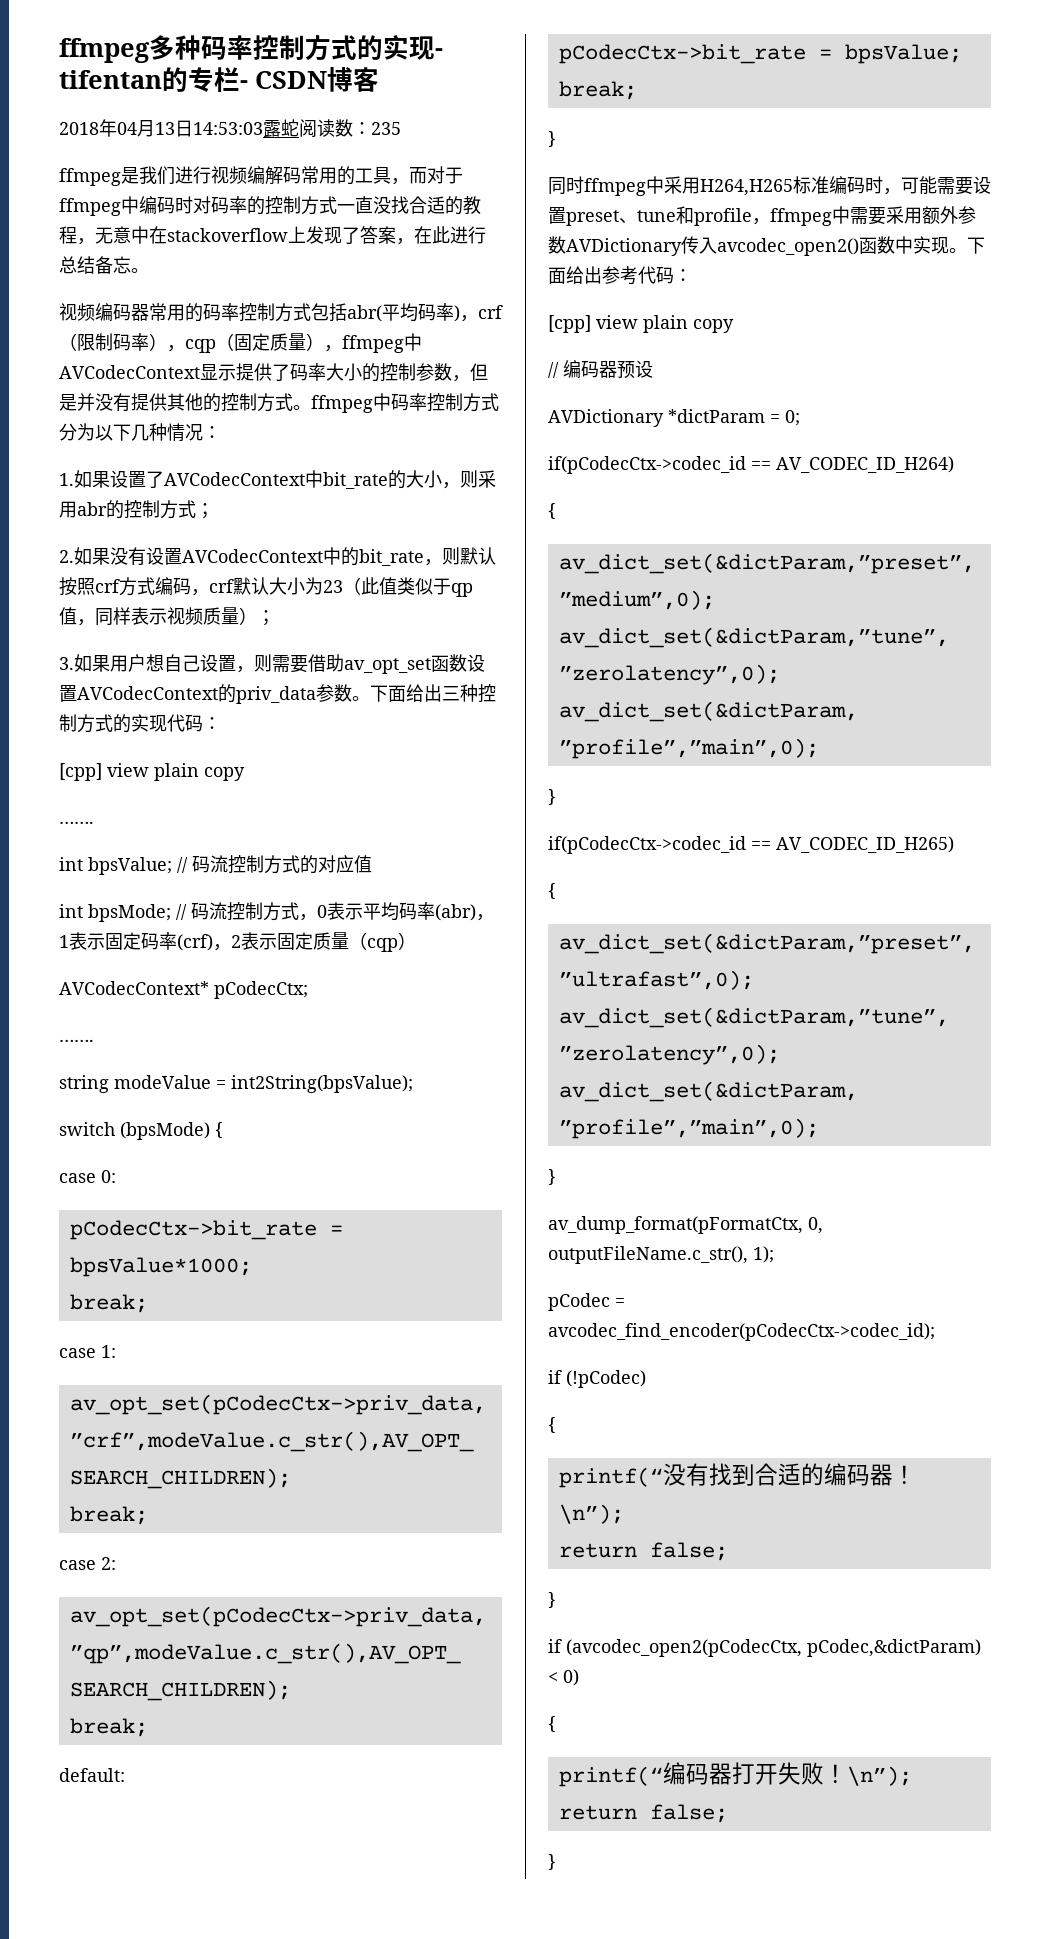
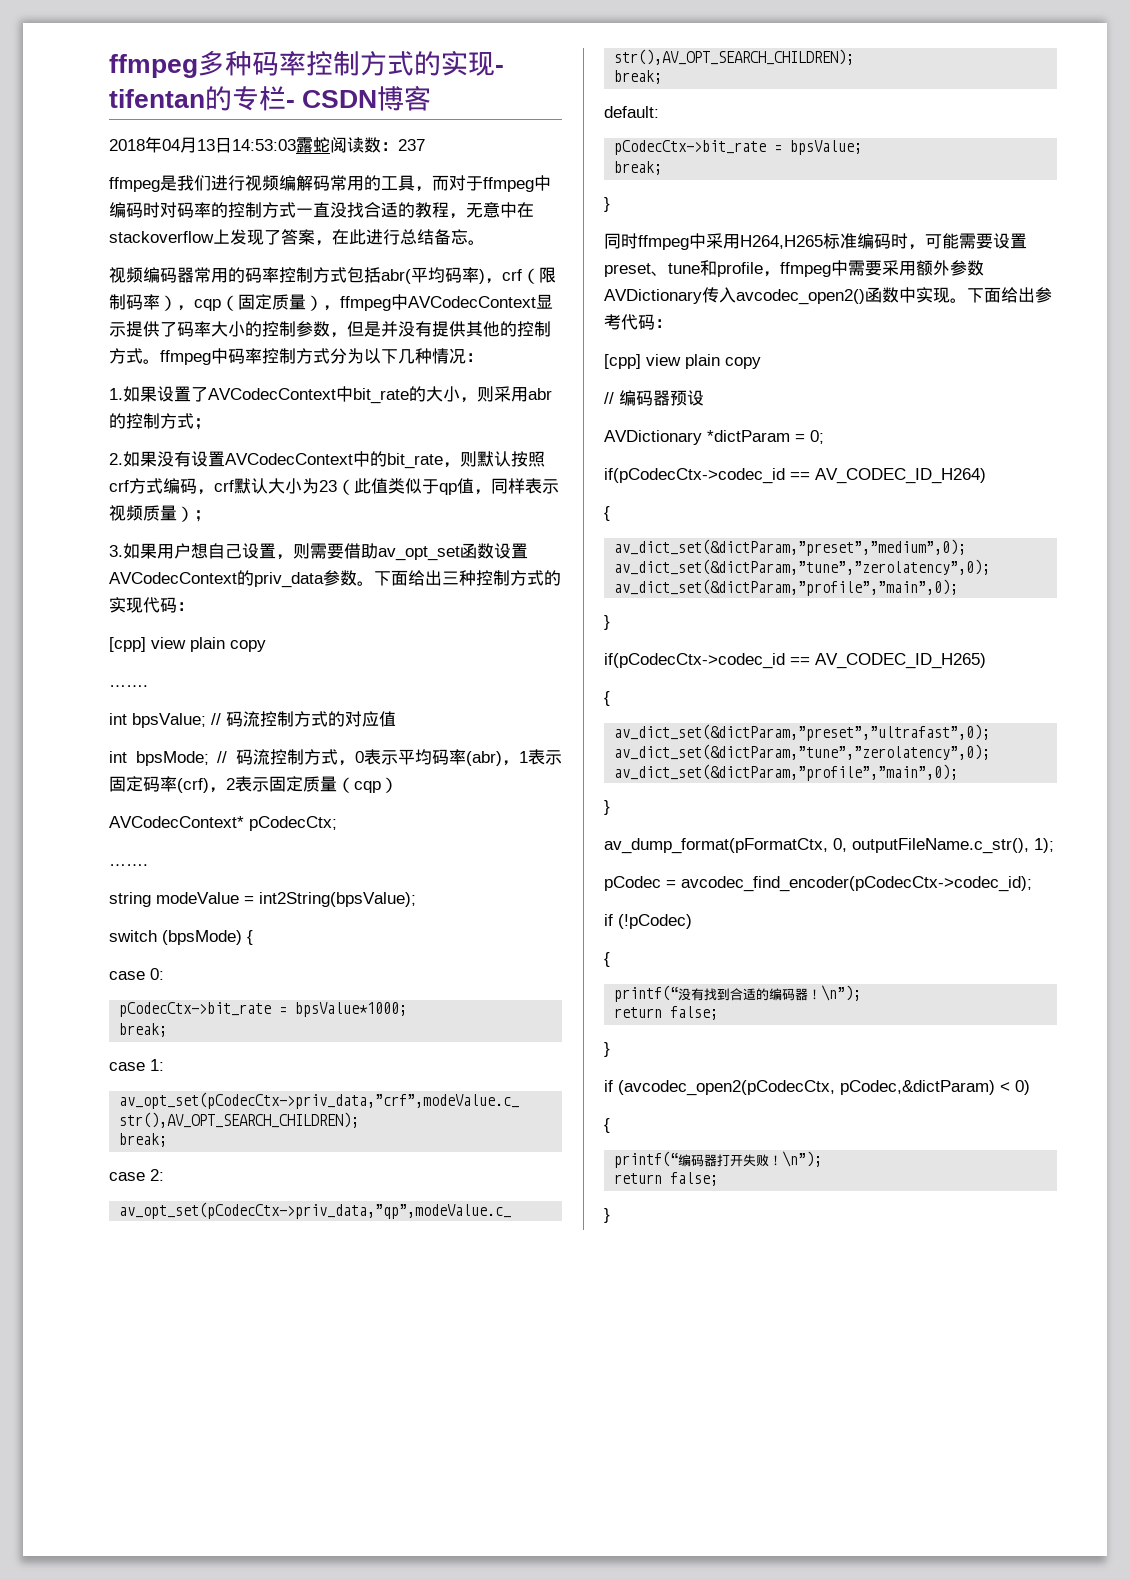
[371,122,401,135] 235 -> [398,139,425,151] 237

